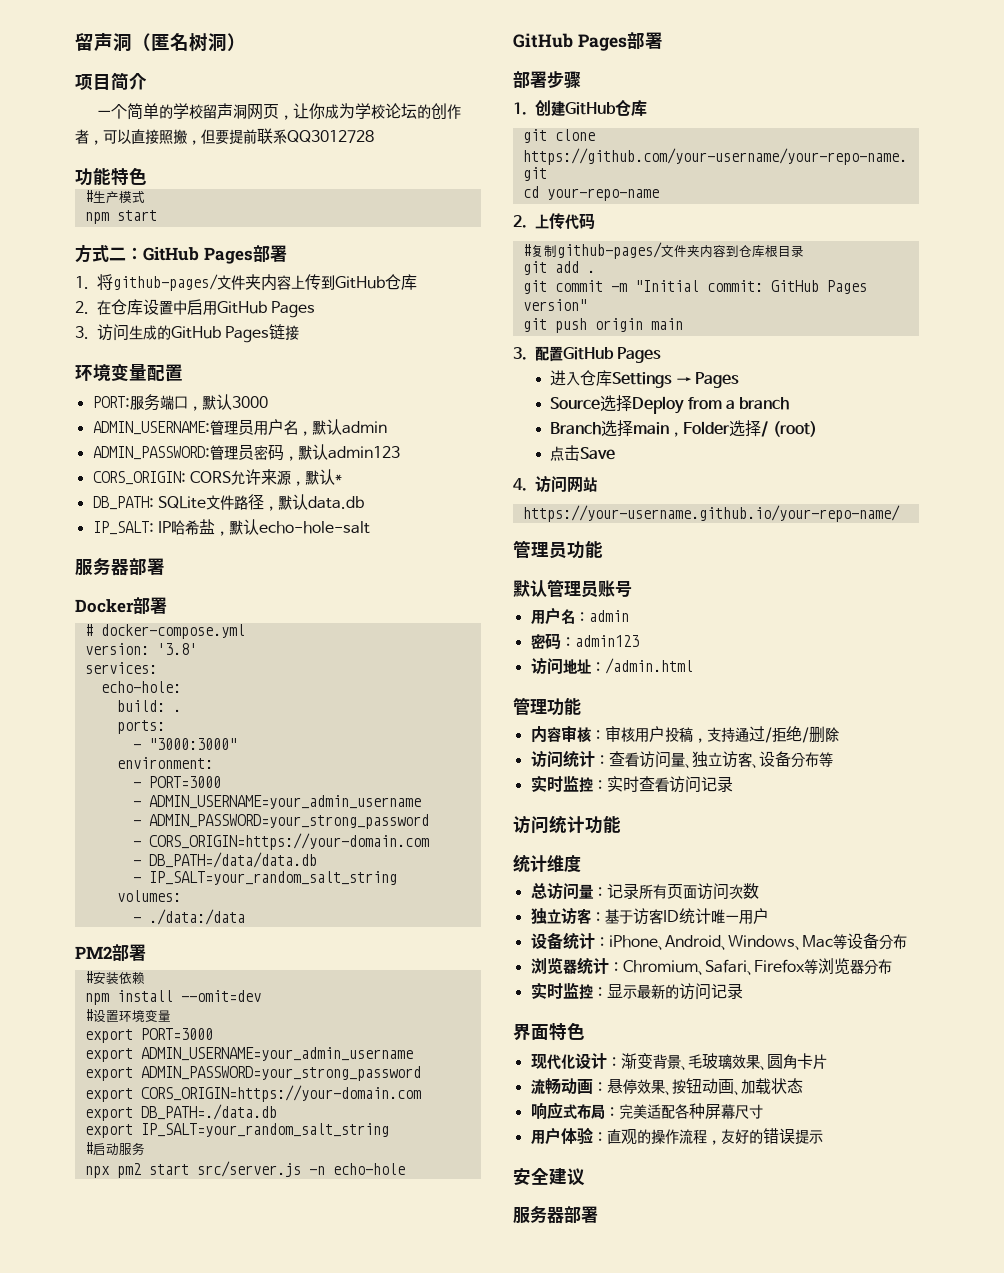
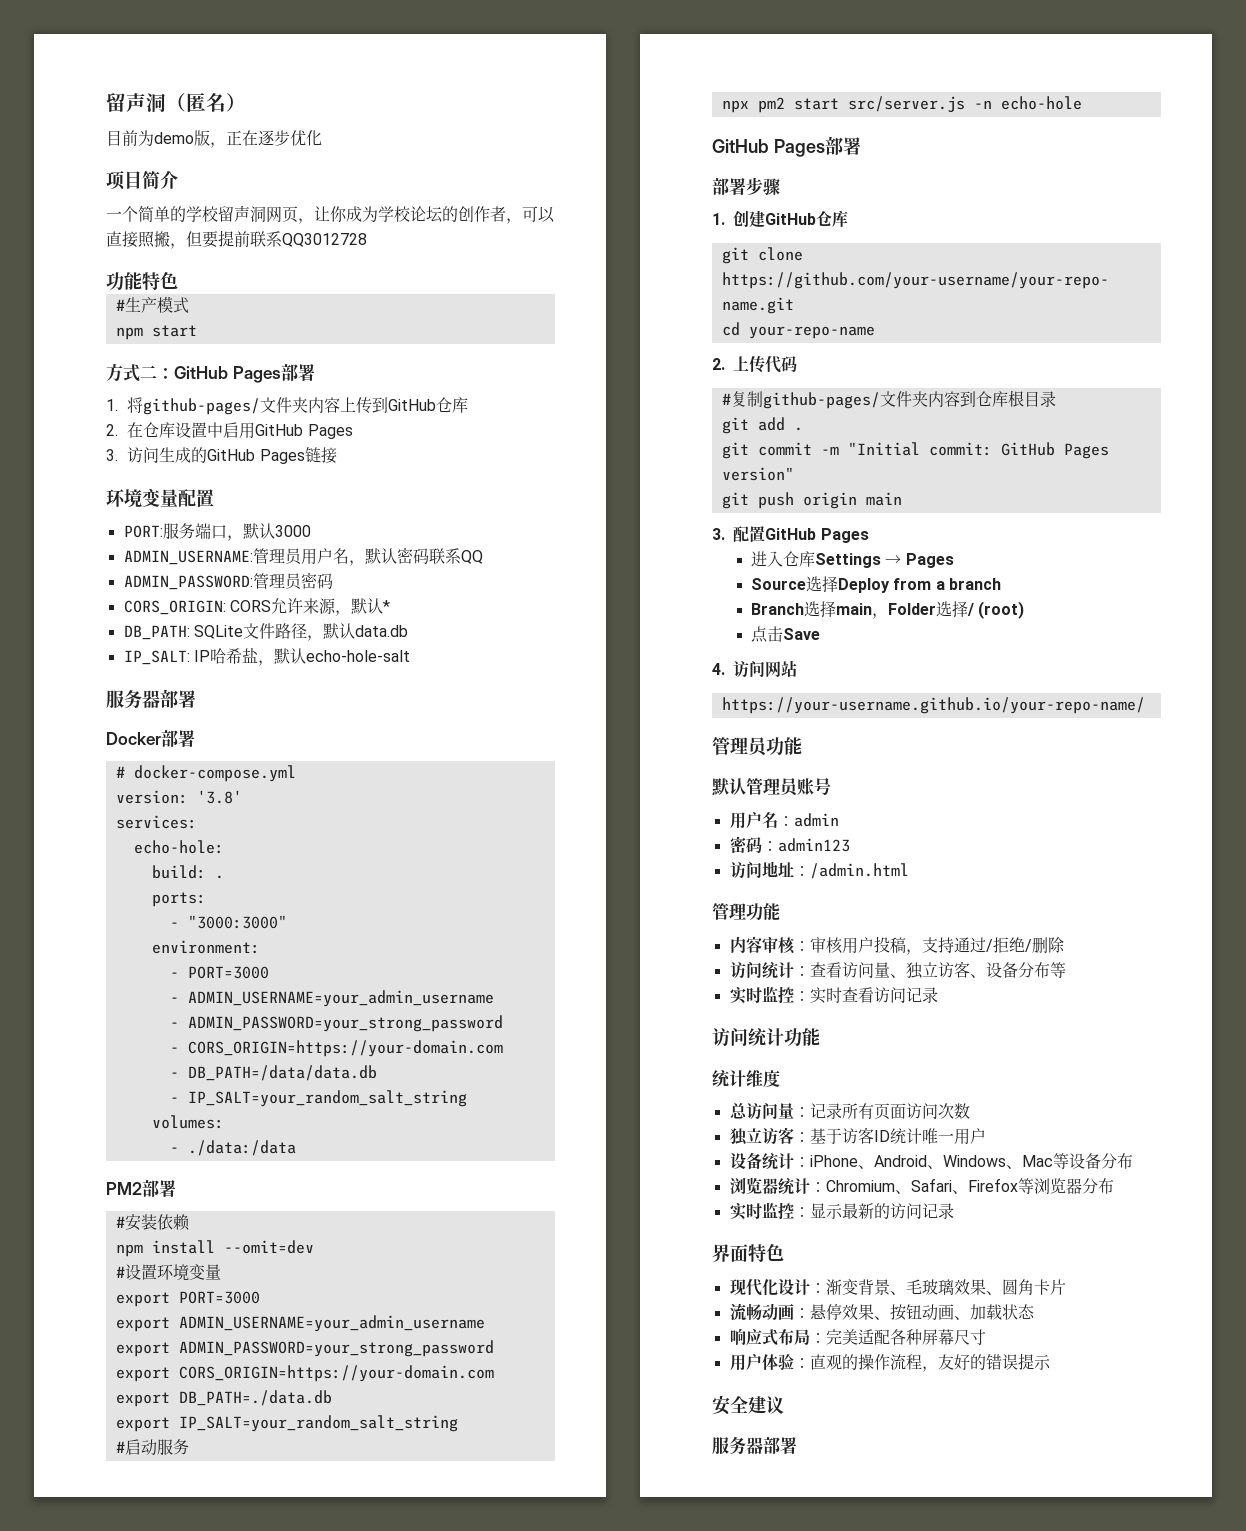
[189,33,227,52] 树洞 -> (226, 102) none
(246, 42) none -> [106,130,322,148] // 目前为demo版，正在逐步优化
[341,421,387,434] admin -> [396,547,483,564] 密码联系QQ
[283,444,400,461] ，默认admin123 -> (333, 581) none

